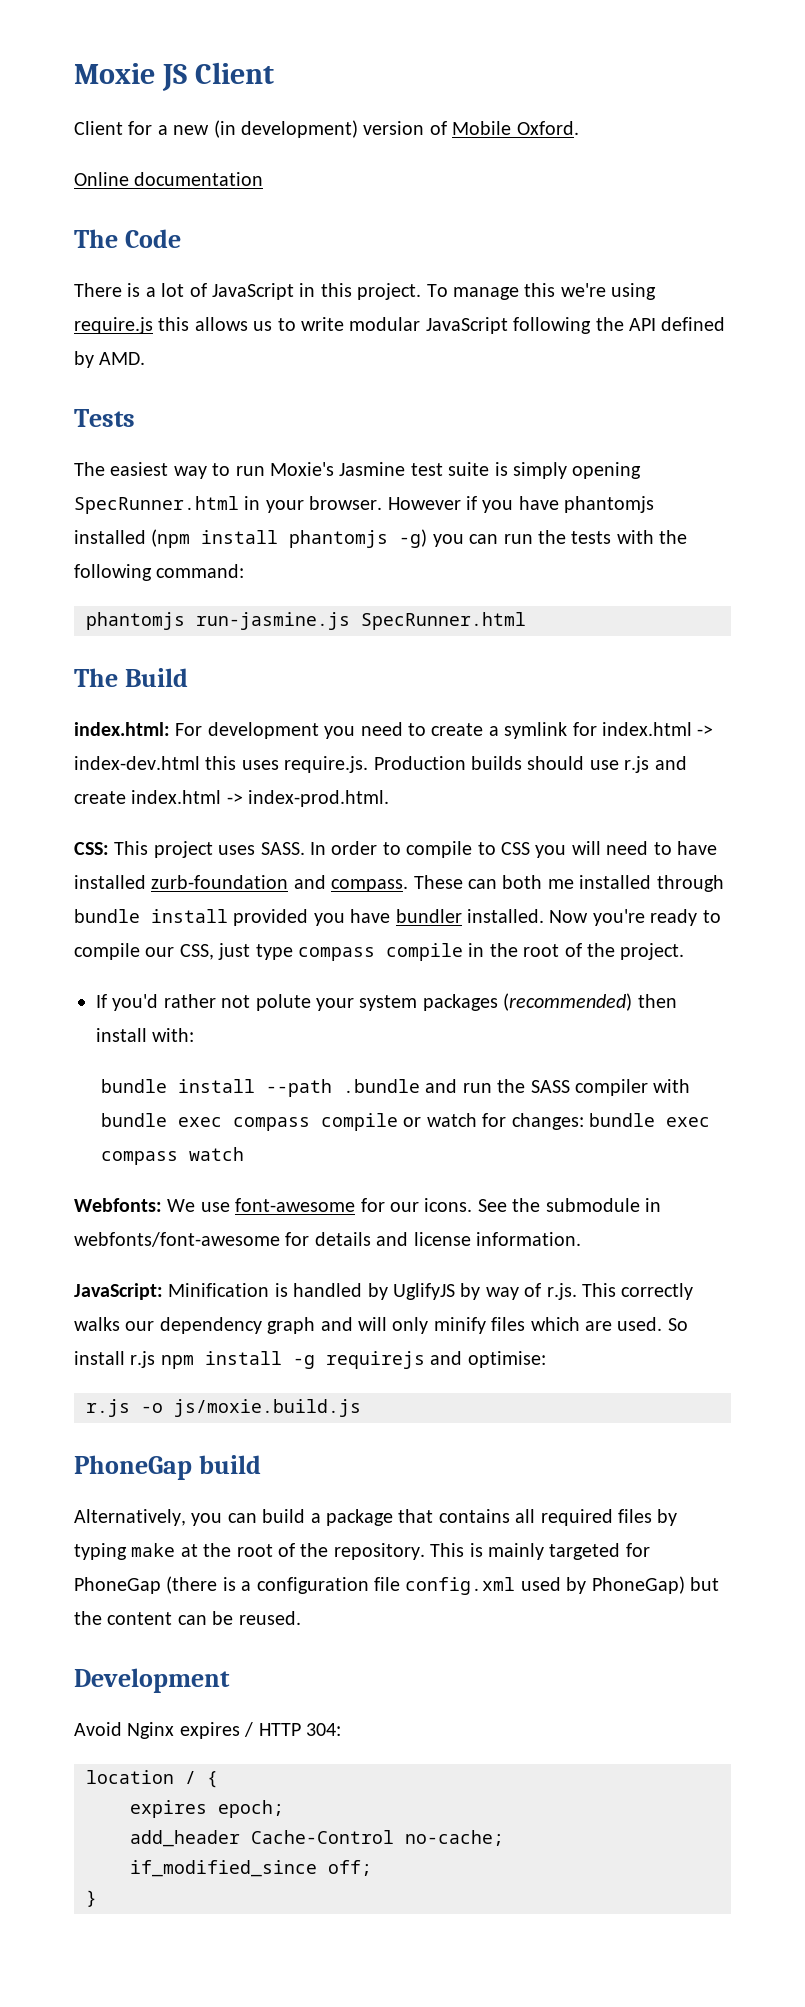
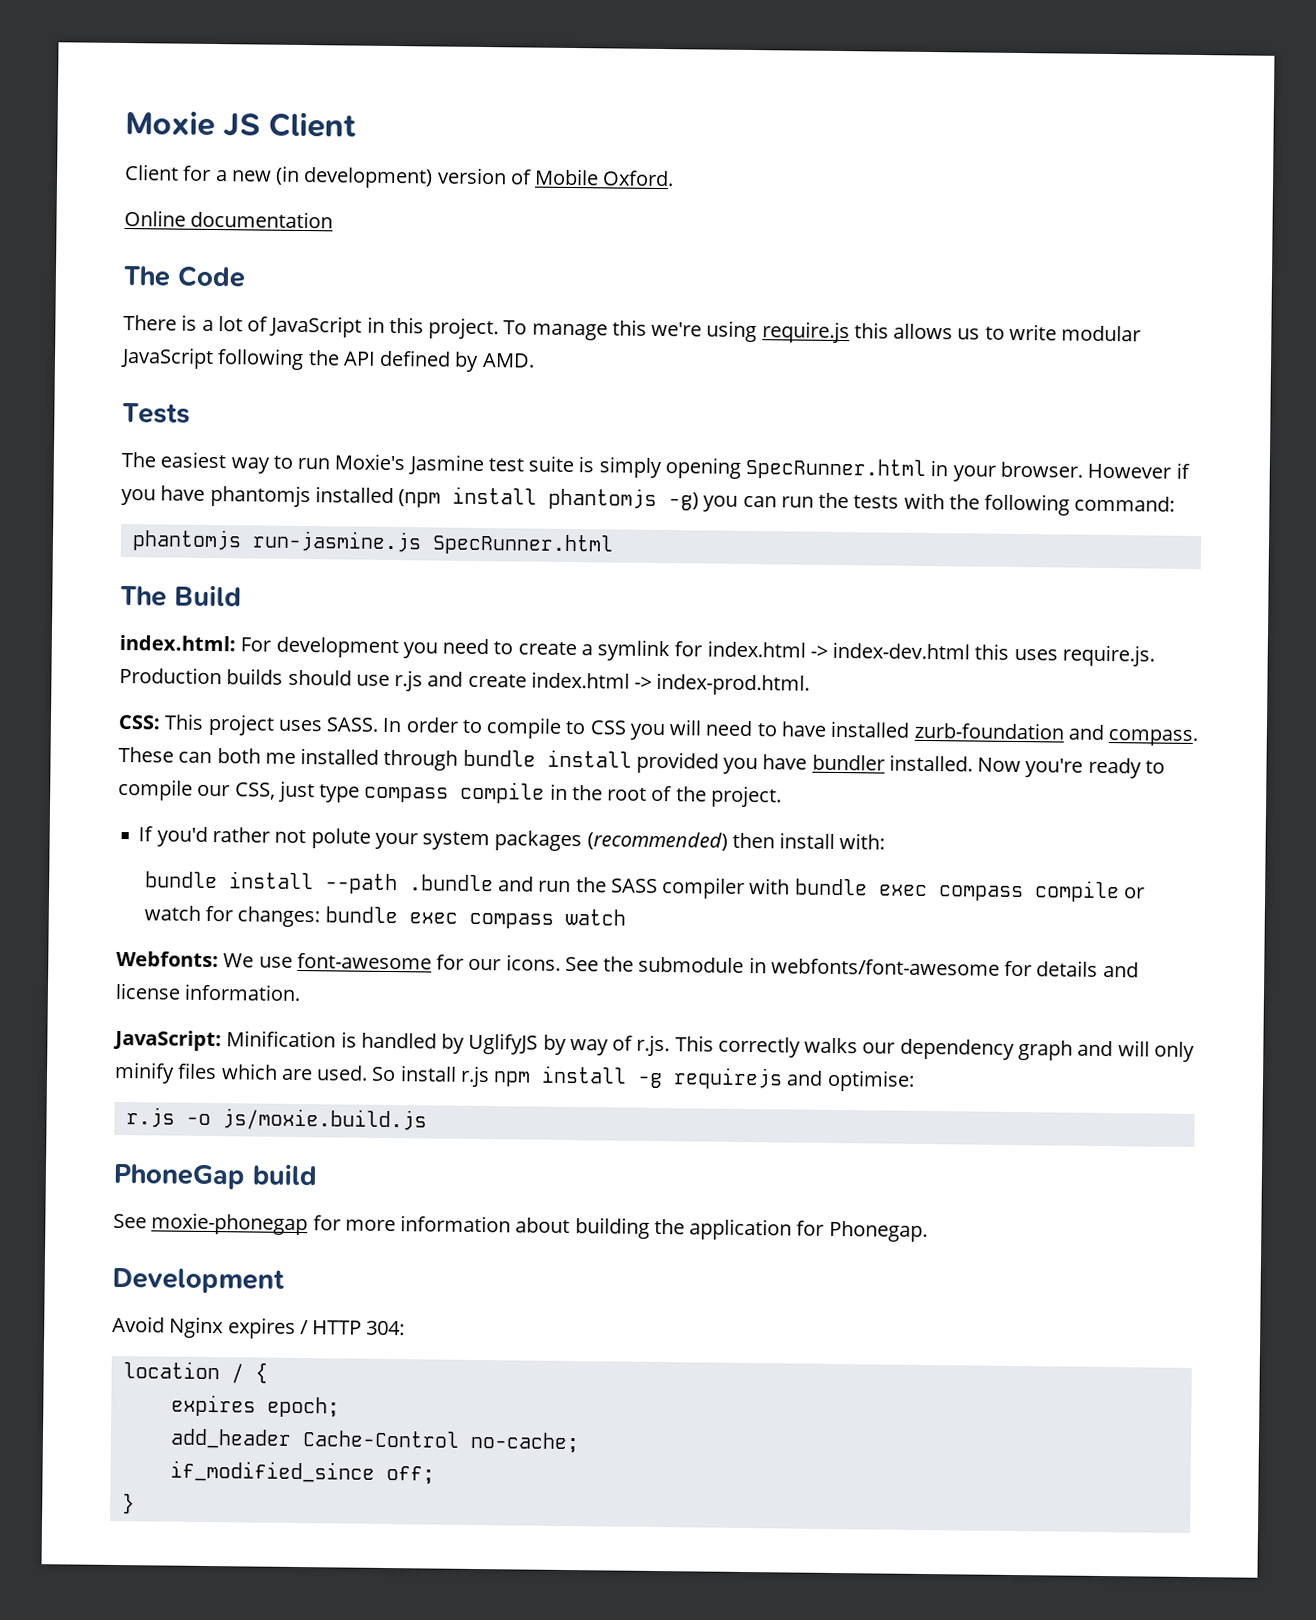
[74,1509,678,1526] [74,1543,650,1560] [74,1576,719,1595] [74,1611,301,1625] Alternatively, you can build a package that contains all required files by typing make at the root of the repository. This is mainly targeted for PhoneGap (there is a configuration file config.xml used by PhoneGap) but the content can be reused. -> [113,1212,928,1243] See moxie-phonegap for more information about building the application for Phonegap.

